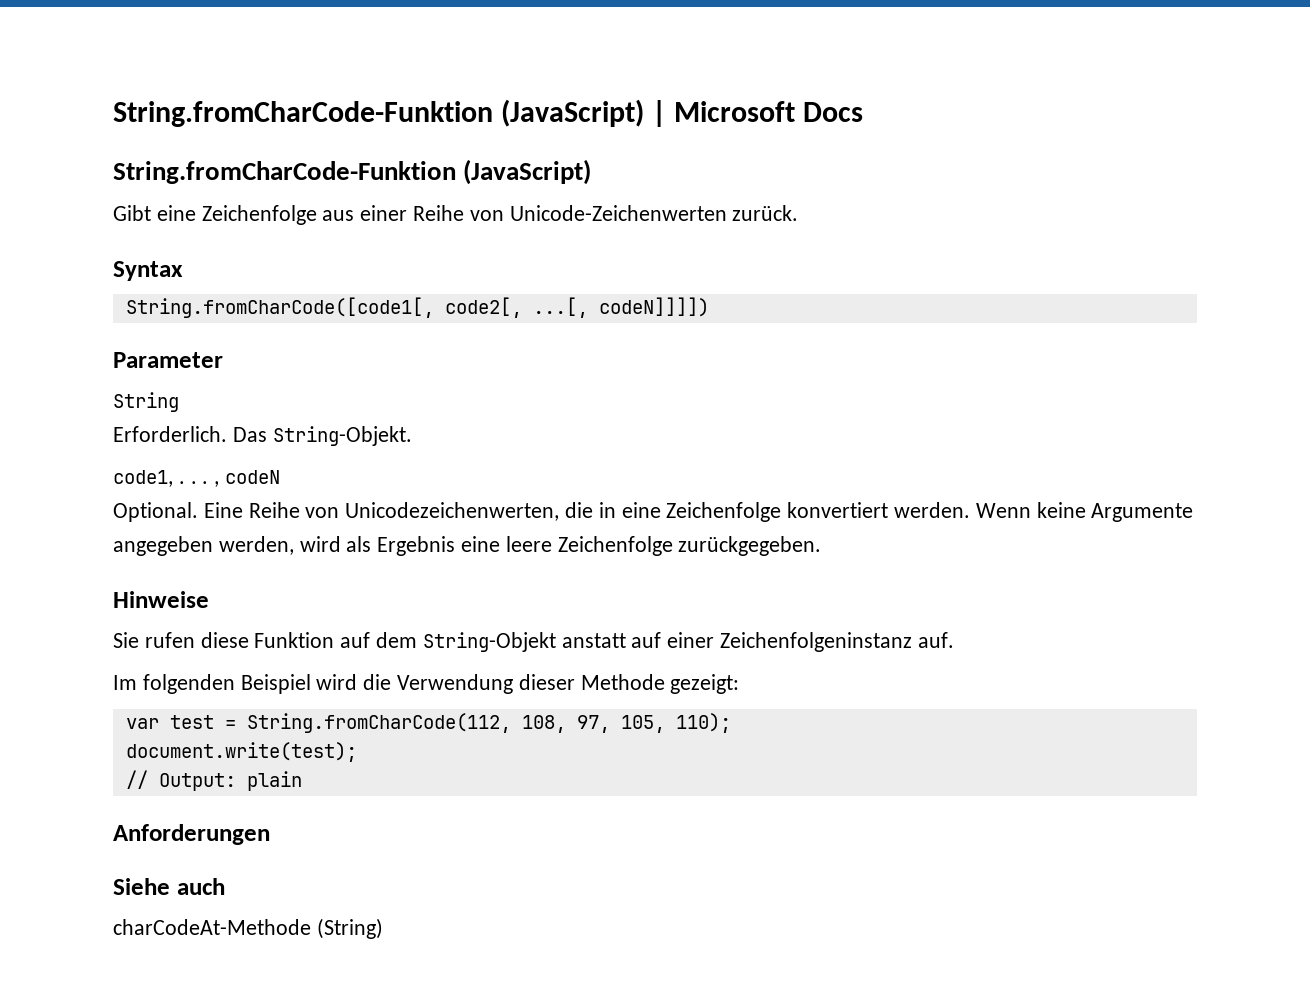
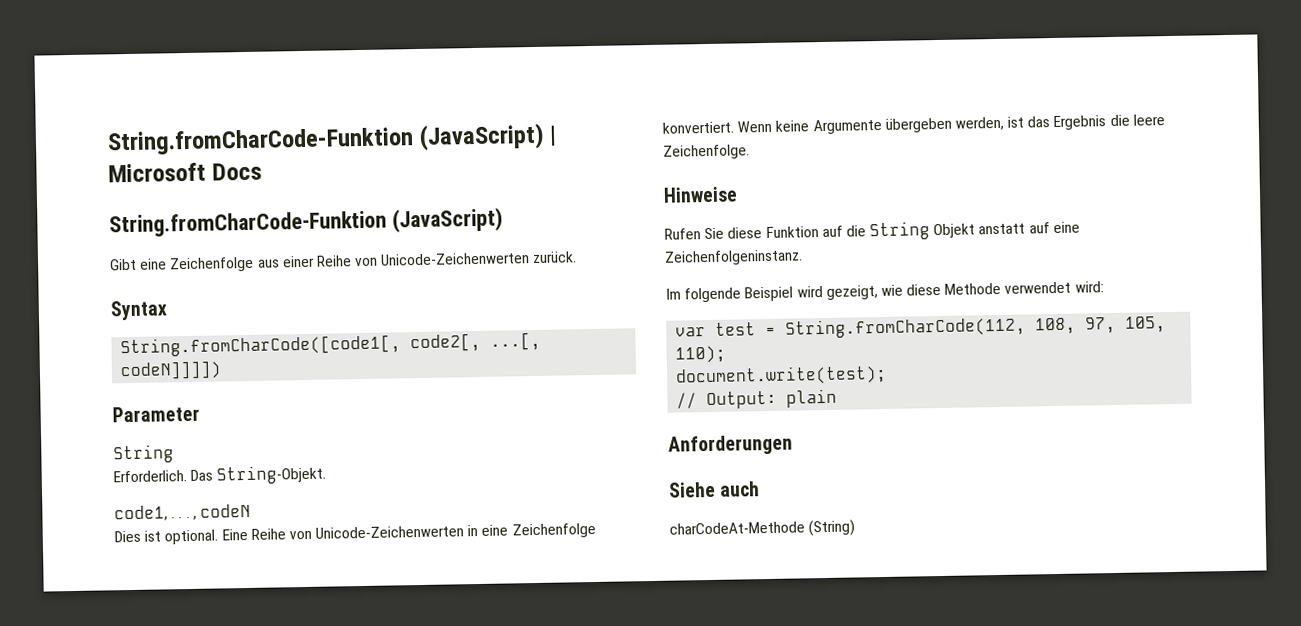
[113,502,198,522] Optional. -> [114,529,219,545] Dies ist optional.
[345,502,594,521] Unicodezeichenwerten, die -> [315,525,465,539] Unicode-Zeichenwerten
[787,502,971,518] konvertiert werden. -> [662,121,734,134] konvertiert.
[113,536,822,556] angegeben werden, wird als Ergebnis eine leere Zeichenfolge zurückgegeben. -> [884,114,1165,133] [663,144,750,160] übergeben werden, ist das Ergebnis die leere Zeichenfolge.
[113,632,195,648] Sie rufen -> [664,227,725,240] Rufen Sie
[376,632,954,652] dem String-Objekt anstatt auf einer Zeichenfolgeninstanz auf. -> [845,221,1080,241] [664,249,803,266] die String Objekt anstatt auf eine Zeichenfolgeninstanz.
[142,674,235,694] folgenden -> [684,287,742,303] folgende
[363,674,740,694] die Verwendung dieser Methode gezeigt: -> [825,281,1104,300] gezeigt, wie diese Methode verwendet wird:

